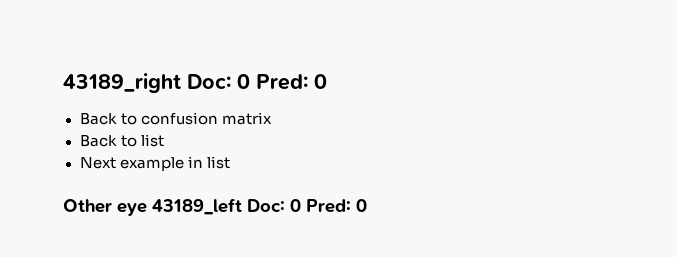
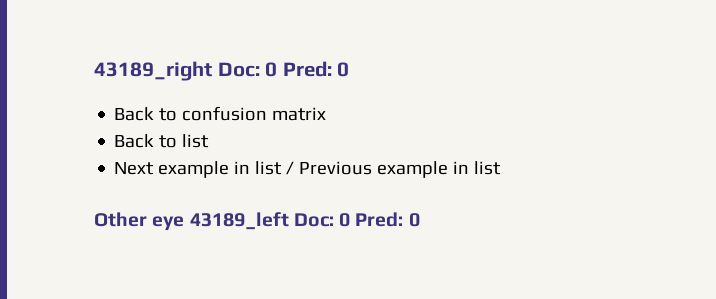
(230, 162) none -> [286,161,502,178] / Previous example in list

